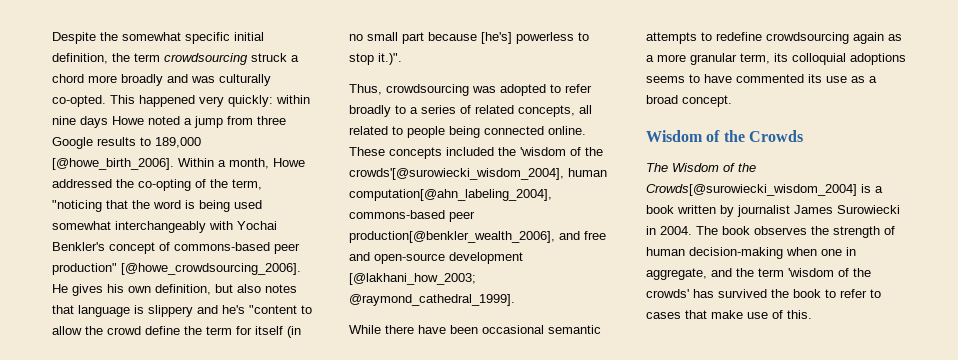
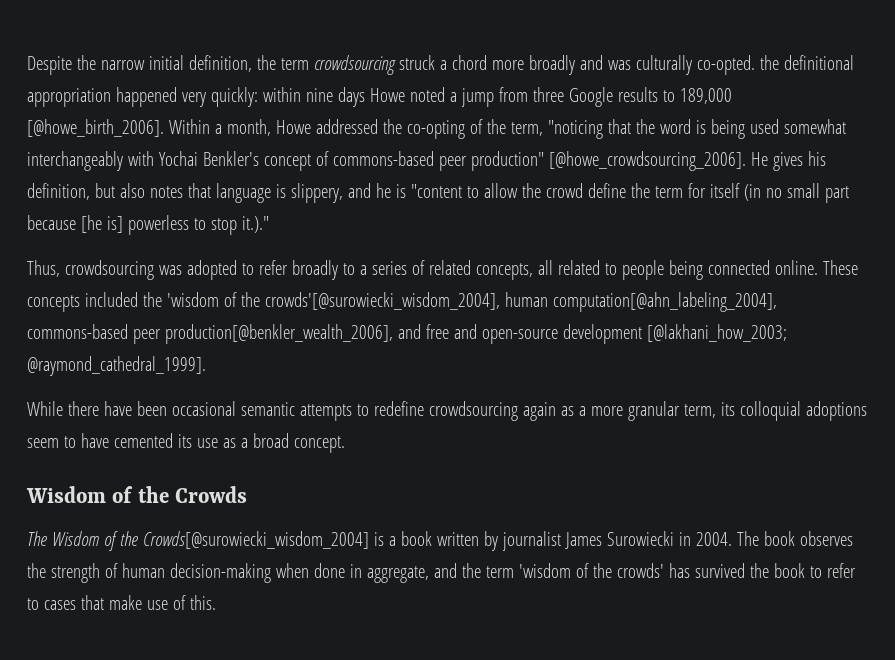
[122,32,230,44] somewhat specific -> [100,60,145,70] narrow
[110,95,135,104] This -> [759,55,854,70] [27,88,111,107] the definitional appropriation
[128,286,151,293] own -> (826, 158) none
[148,305,245,317] slippery and he's -> [290,183,406,203] slippery, and he is
[481,32,512,44] [he's] -> [80,215,123,233] [he is]
[378,53,402,65] it.)". -> [241,216,269,233] it.)."
[646,76,685,83] seems -> [27,438,59,448] seem
[736,74,804,83] commented -> [113,433,173,448] cemented
[821,249,842,256] one -> [313,563,345,578] done

